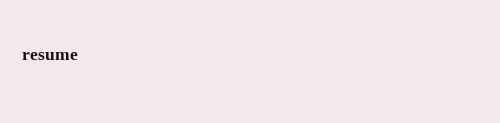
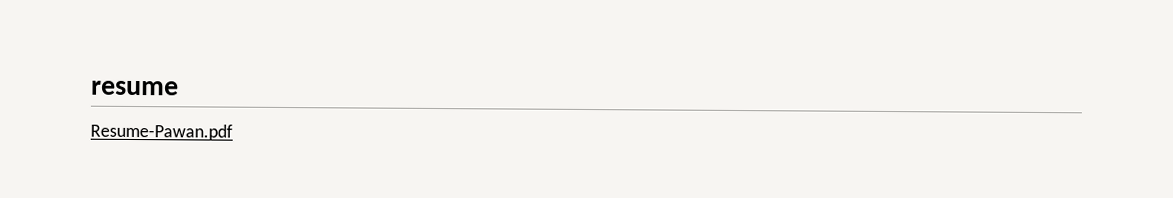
(78, 56) none -> [90,123,233,141] // Resume-Pawan.pdf

